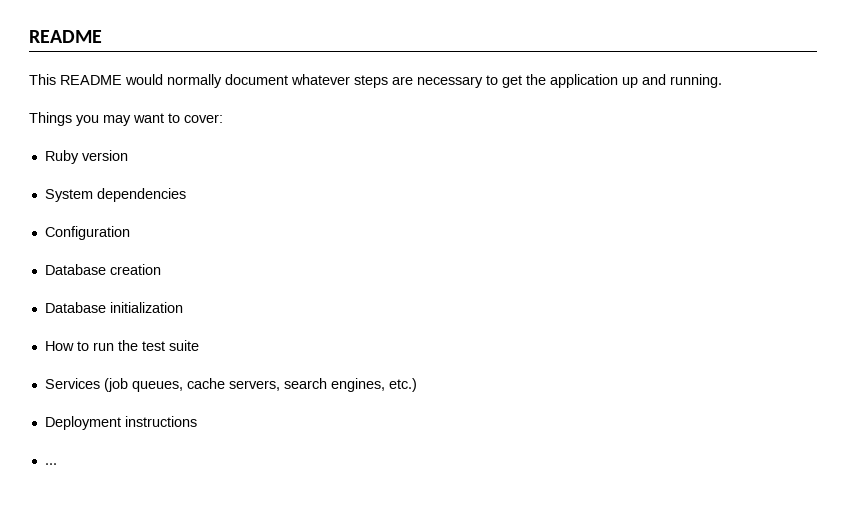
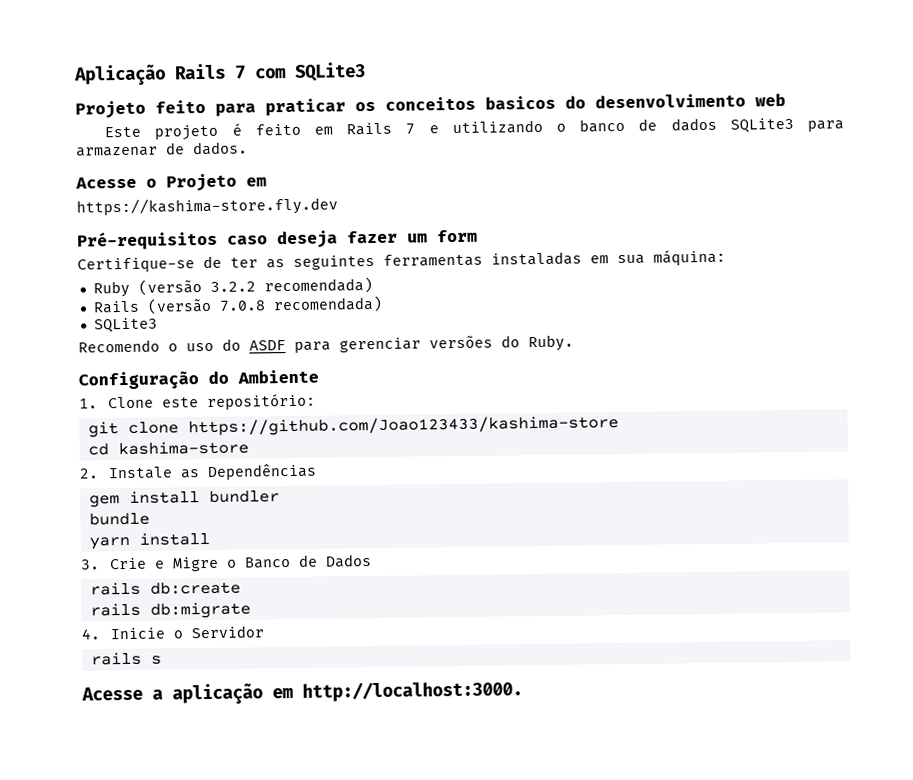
[29,30,102,43] [29,74,722,88] [29,112,223,126] [44,150,128,164] [44,188,186,202] [44,226,130,240] [44,264,161,275] [44,302,183,313] [44,340,199,351] [44,378,417,392] [44,416,197,430] [44,463,57,465] README // This README would normally document whatever steps are necessary to get the application up and running. // Things you may want to cover: // Ruby version // System dependencies // Configuration // Database creation // Database initialization // How to run the test suite // Services (job queues, cache servers, search engines, etc.) // Deployment instructions // ... -> [74,62,366,86] [75,93,786,119] [104,117,845,141] [76,141,248,157] [75,173,267,192] [76,196,338,217] [77,229,478,251] [77,249,726,273] [92,277,373,298] [92,295,383,315] [93,317,158,333] [78,334,574,353] [78,369,319,390] [79,393,316,411] [87,415,619,438] [87,440,249,456] [79,463,317,481] [88,490,280,508] [88,512,150,526] [88,531,210,550] [81,554,372,572] [89,581,241,596] [89,601,251,619] [81,625,264,640] [90,651,162,666] [81,680,523,705] Aplicação Rails 7 com SQLite3 // Projeto feito para praticar os conceitos basicos do desenvolvimento web // Este projeto é feito em Rails 7 e utilizando o banco de dados SQLite3 para armazenar de dados. // Acesse o Projeto em // https://kashima-store.fly.dev // Pré-requisitos caso deseja fazer um form // Certifique-se de ter as seguintes ferramentas instaladas em sua máquina: // Ruby (versão 3.2.2 recomendada) // Rails (versão 7.0.8 recomendada) // SQLite3 // Recomendo o uso do ASDF para gerenciar versões do Ruby. // Configuração do Ambiente // 1. Clone este repositório: // git clone https://github.com/Joao123433/kashima-store // cd kashima-store // 2. Instale as Dependências // gem install bundler // bundle // yarn install // 3. Crie e Migre o Banco de Dados // rails db:create // rails db:migrate // 4. Inicie o Servidor // rails s // Acesse a aplicação em http://localhost:3000.

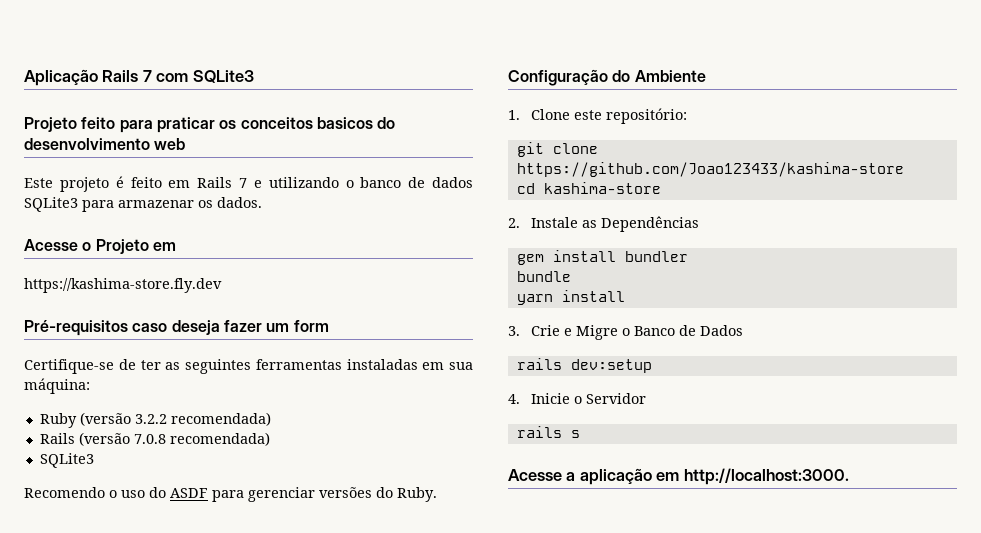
[165,142,185,155] de -> [198,200,213,208] os
[149,581,241,595] [89,601,251,619] db:create // rails db:migrate -> [570,359,652,373] dev:setup

